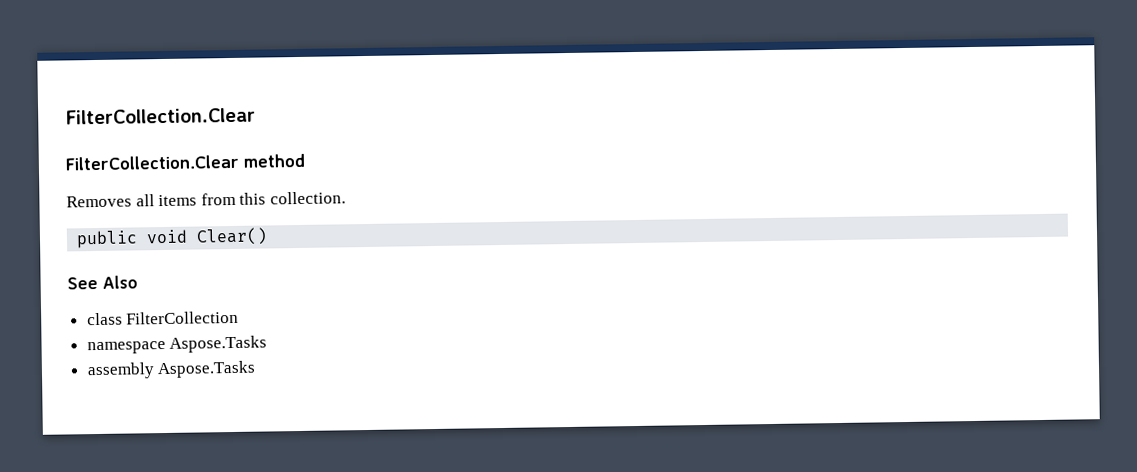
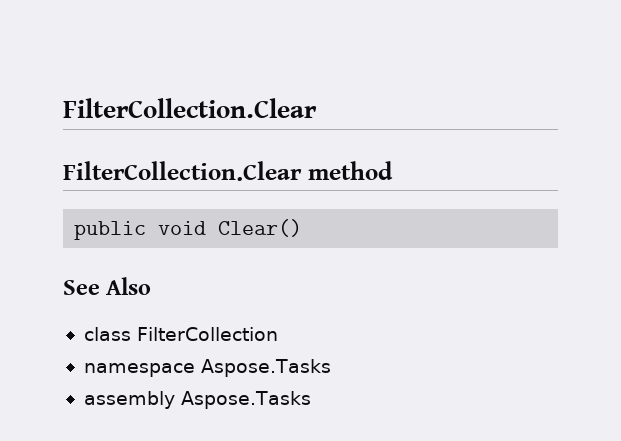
[66,191,346,208] // Removes all items from this collection. -> (393, 170) none

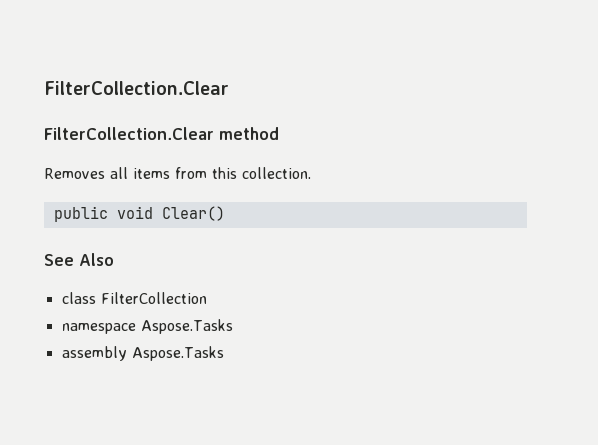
(393, 170) none -> [44,167,311,179] // Removes all items from this collection.

